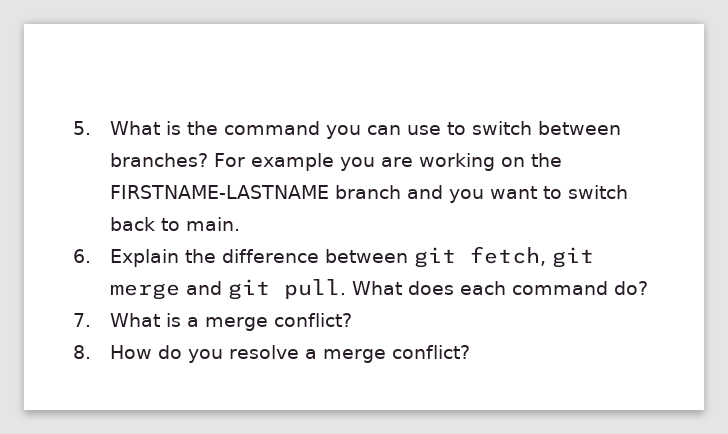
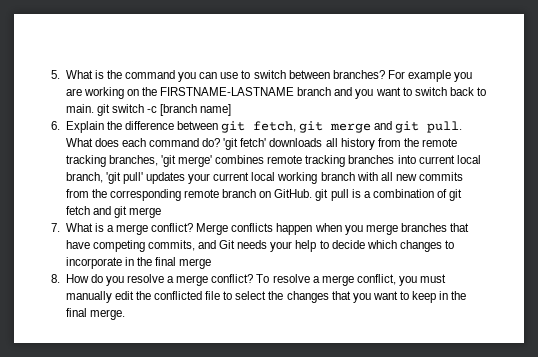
(241, 224) none -> [96,104,232,116] git switch -c [branch name]
(649, 288) none -> [223,138,458,150] [65,155,481,167] [65,172,464,184] [65,189,463,201] [65,206,162,218] 'git fetch' downloads all history from the remote tracking branches, 'git merge' combines remote tracking branches into current local branch, 'git pull' updates your current local working branch with all new commits from the corresponding remote branch on GitHub. git pull is a combination of git fetch and git merge
(353, 320) none -> [196,223,470,235] [65,240,455,252] [65,257,212,269] Merge conflicts happen when you merge branches that have competing commits, and Git needs your help to decide which changes to incorporate in the final merge
(471, 352) none -> [256,274,447,286] [65,291,467,303] [65,308,125,320] To resolve a merge conflict, you must manually edit the conflicted file to select the changes that you want to keep in the final merge.

